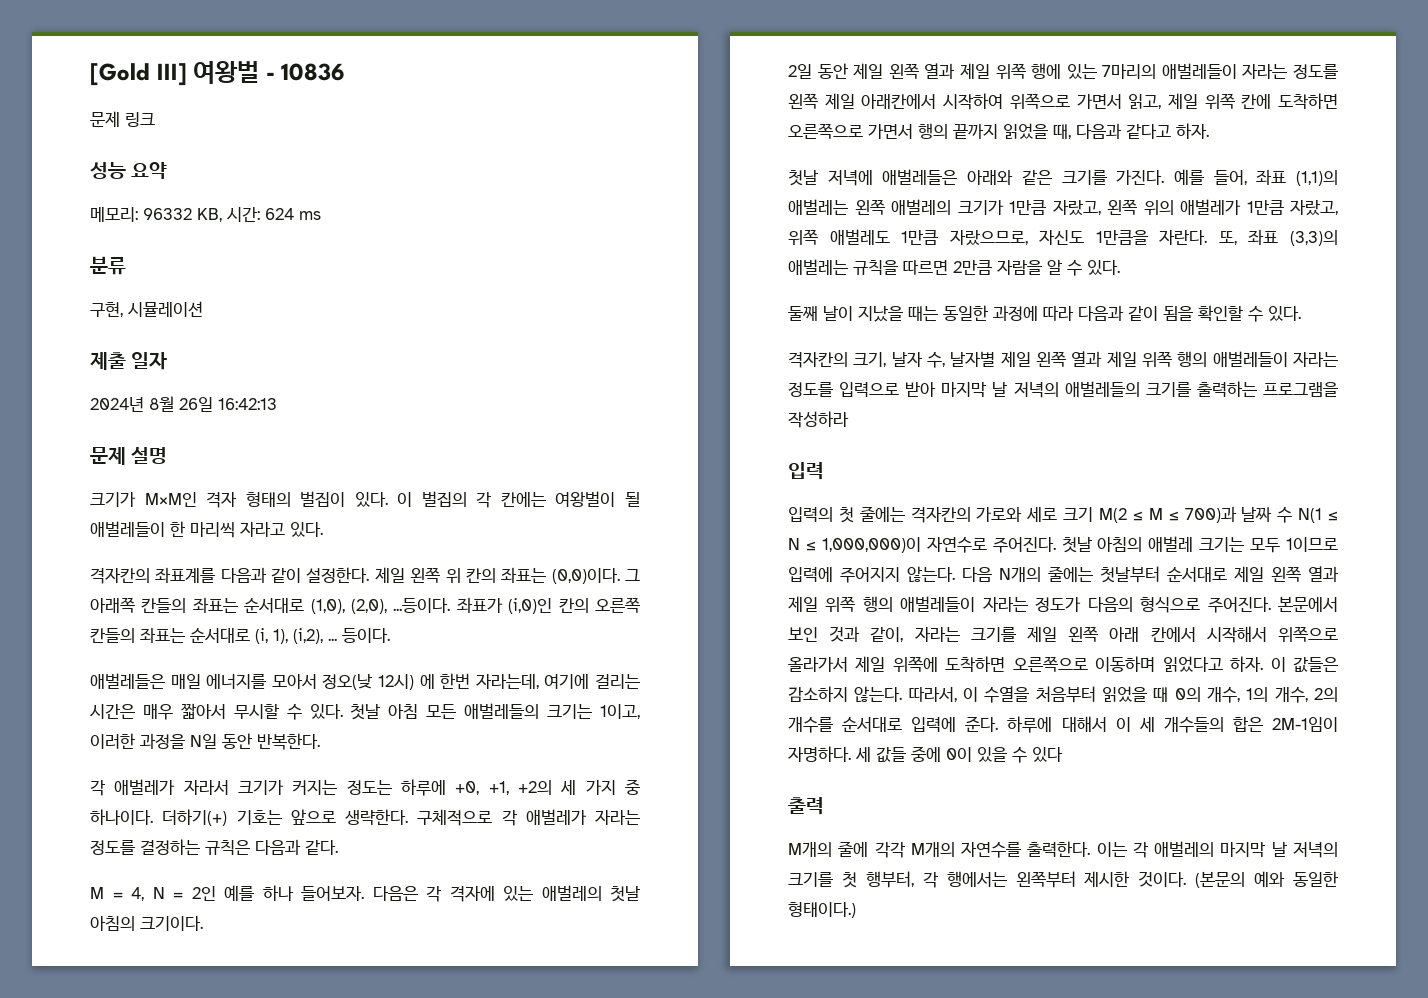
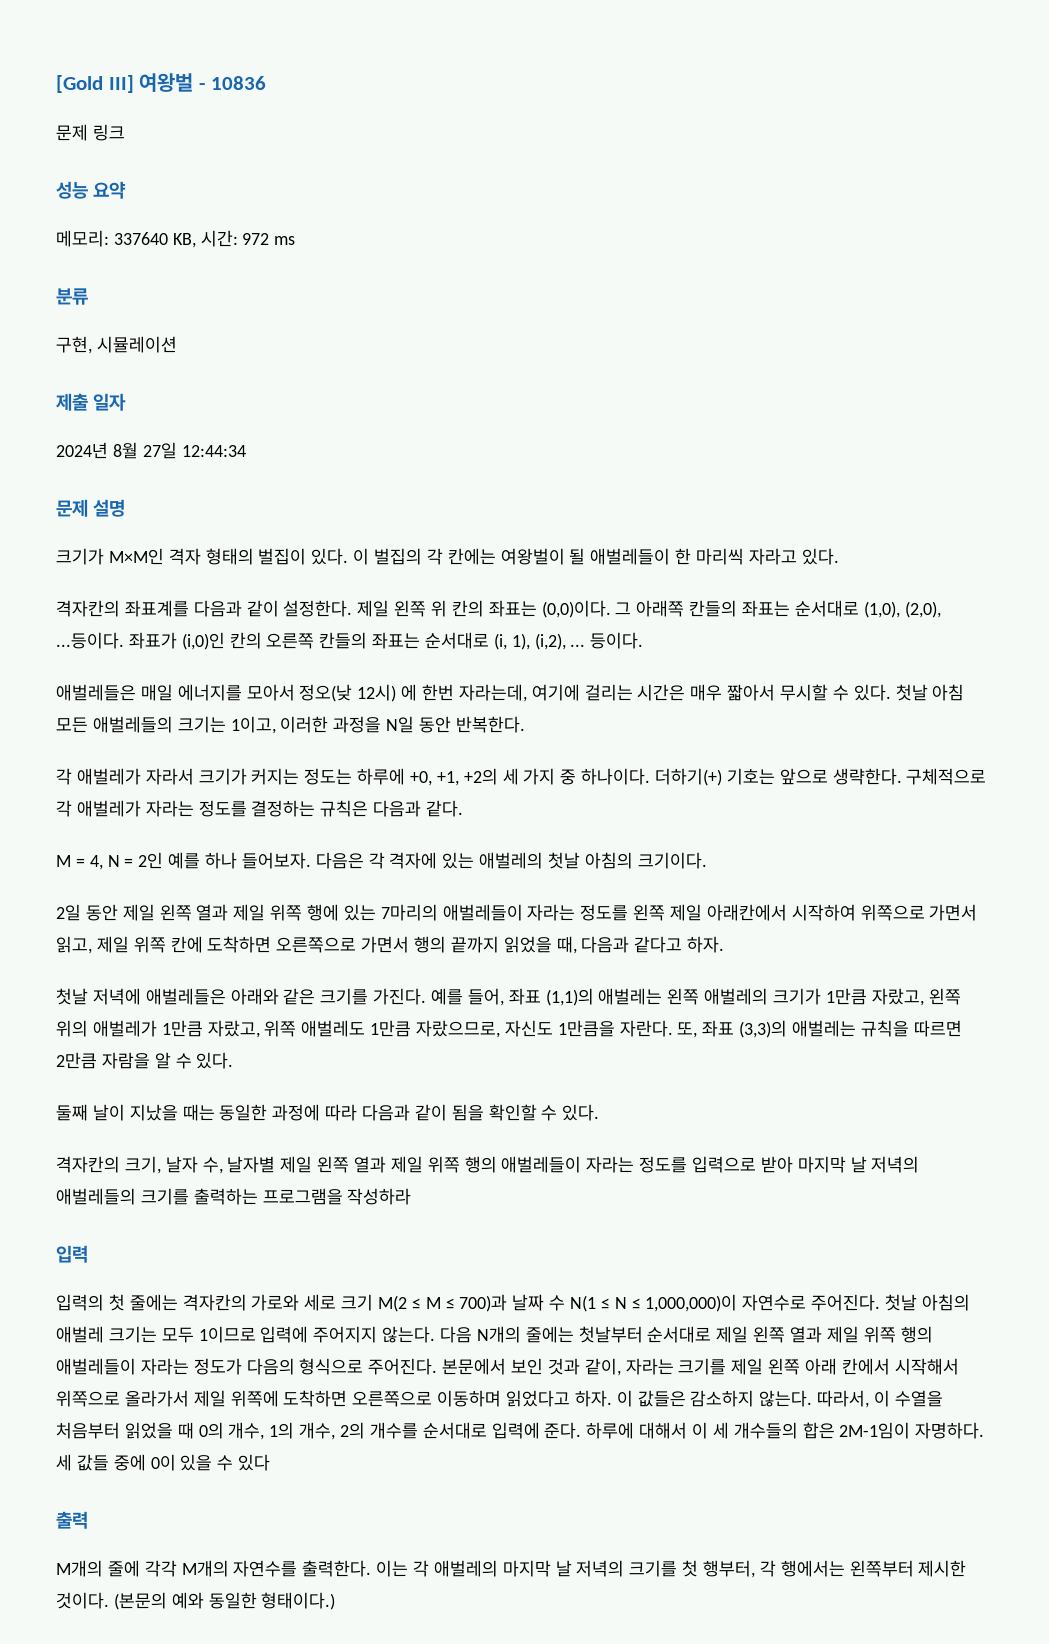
[143,208,192,220] 96332 -> [113,232,168,245] 337640
[265,208,294,220] 624 -> [242,233,270,245] 972
[179,397,277,412] 26일 16:42:13 -> [142,442,246,459] 27일 12:44:34

